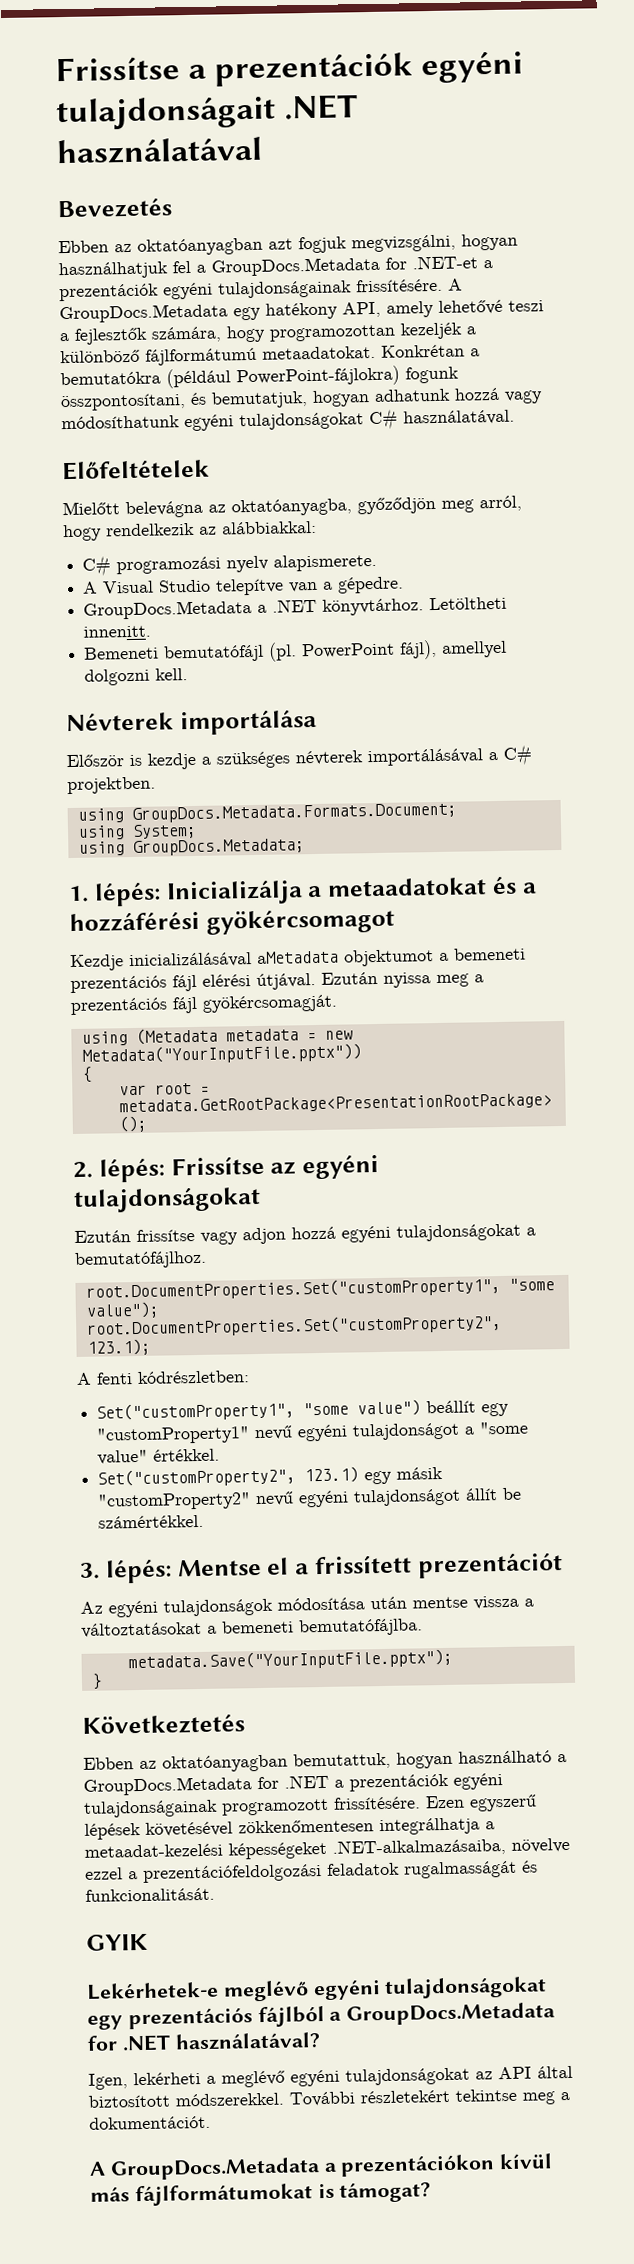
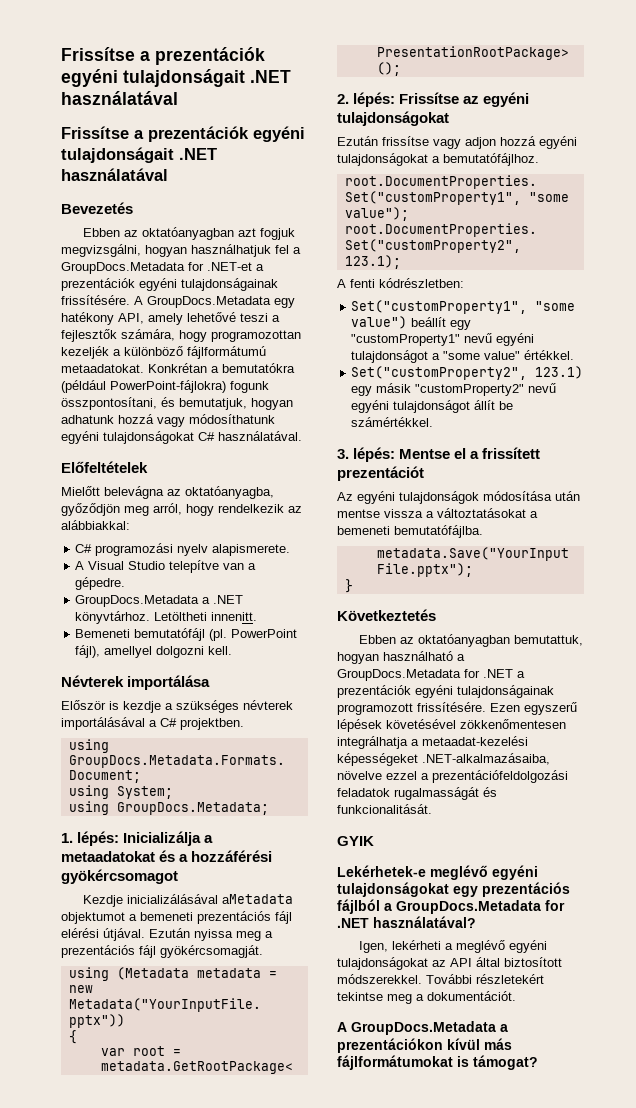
[55,51,524,87] [56,94,359,131] [56,136,263,165] Frissítse a prezentációk egyéni tulajdonságait .NET használatával -> [61,47,265,65] [61,69,291,87] [61,91,178,105] [61,126,305,142] [61,147,217,163] [61,168,168,181] Frissítse a prezentációk egyéni tulajdonságait .NET használatával // Frissítse a prezentációk egyéni tulajdonságait .NET használatával

